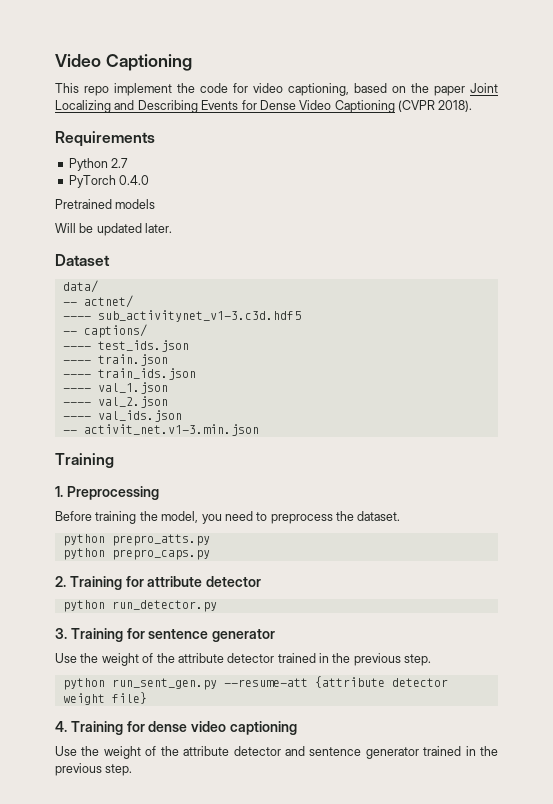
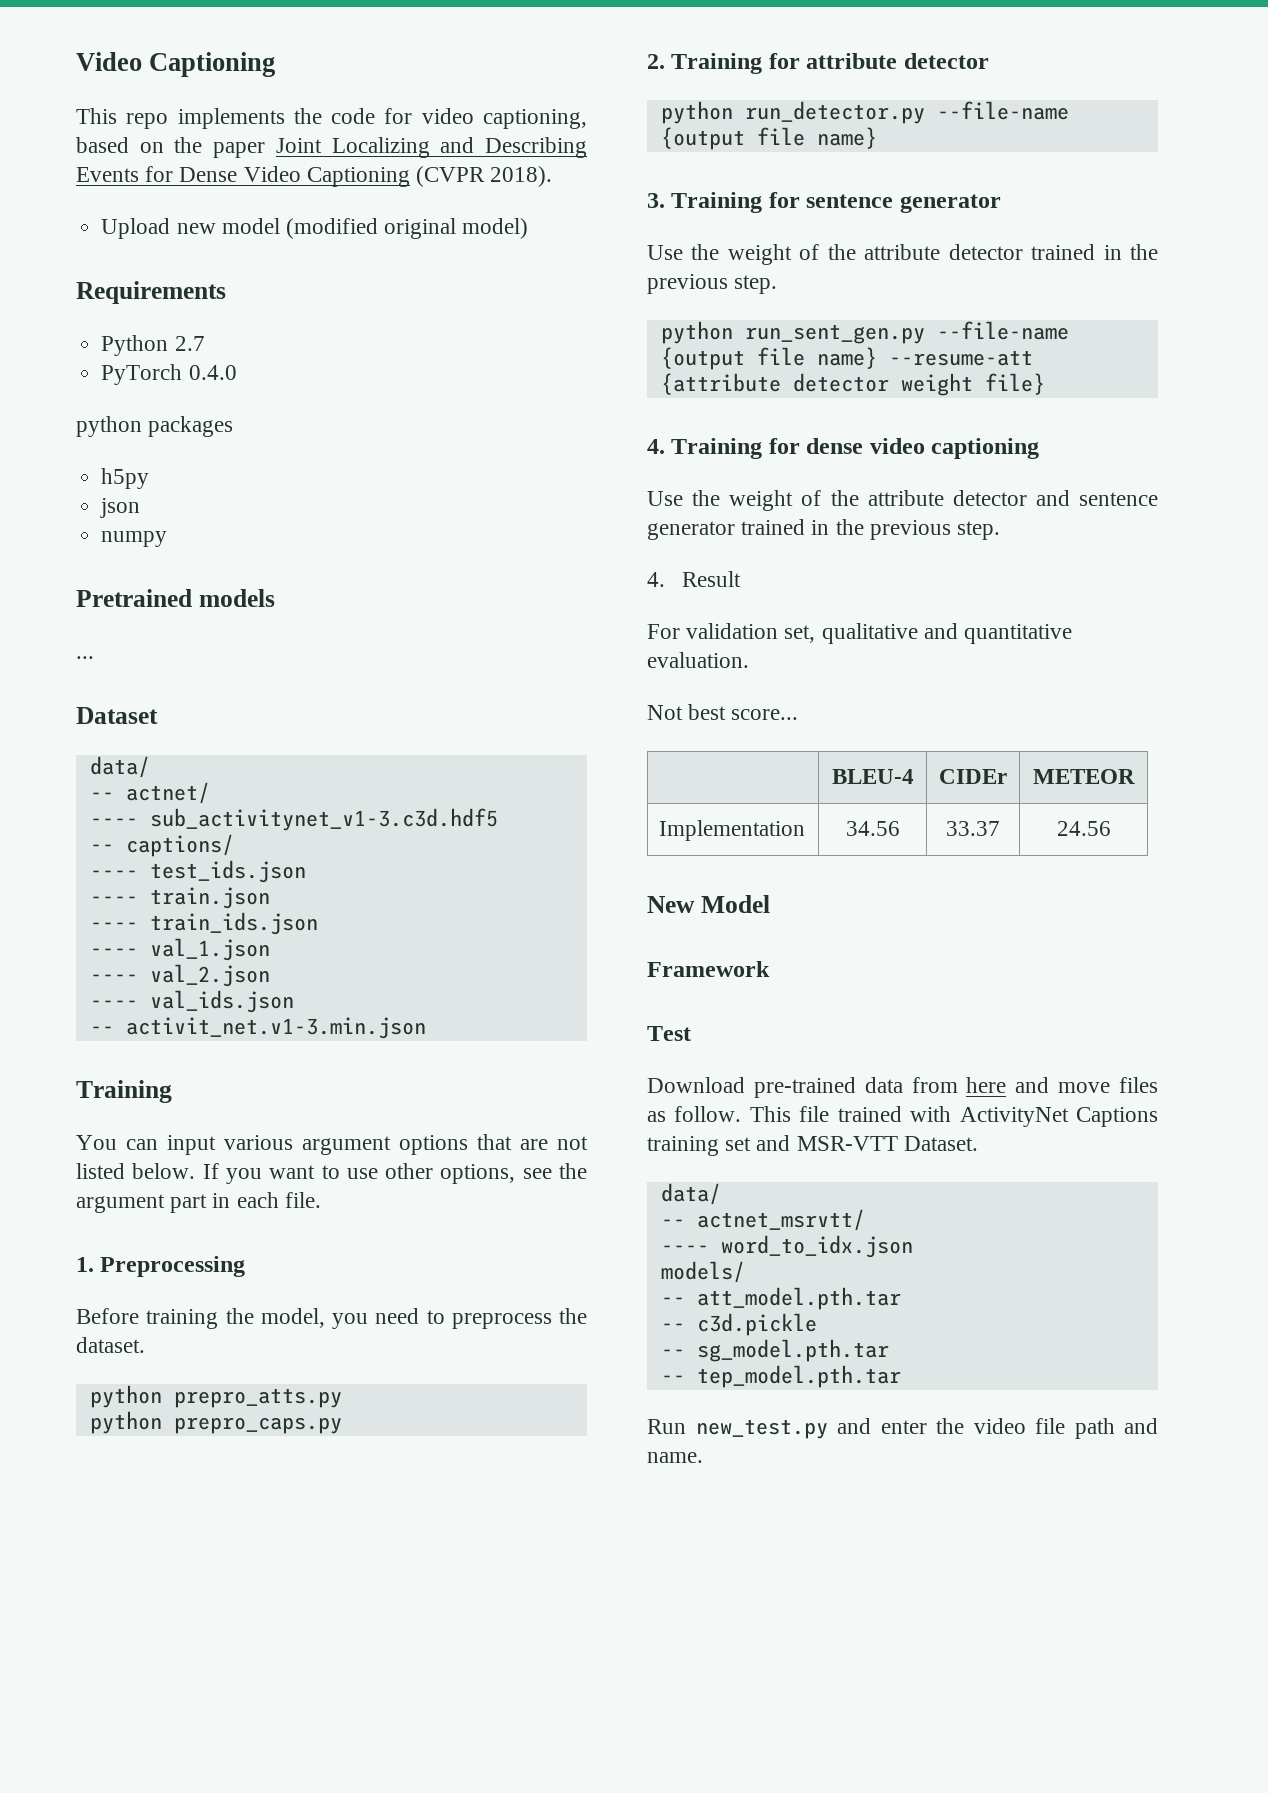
[114,83,172,96] implement -> [177,108,285,129] implements
(473, 106) none -> [101,218,529,239] // Upload new model (modified original model)
[55,199,156,209] [55,223,173,236] Pretrained models // Will be updated later. -> [76,416,234,437] [101,468,150,489] [100,498,141,518] [101,531,168,547] [76,589,275,607] [76,656,94,659] python packages // h5py // json // numpy // Pretrained models // ...
(114, 460) none -> [76,1134,588,1155] [76,1163,587,1184] [76,1192,321,1213] // You can input various argument options that are not listed below. If you want to use other options, see the argument part in each file.
(217, 606) none -> [936,101,1069,120] [660,127,877,150] --file-name {output file name}
(217, 684) none -> [936,321,1069,340] [660,347,877,370] --file-name {output file name}
(133, 770) none -> [647,571,741,587] [647,623,1073,644] [647,652,749,668] [647,704,799,720] [831,769,914,784] [939,769,1007,784] [1032,769,1135,784] [659,820,806,841] [845,821,900,836] [946,821,1000,836] [1056,821,1111,836] [647,895,770,913] [647,961,770,977] [647,1026,691,1041] [647,1077,1158,1098] [647,1106,1158,1127] [647,1135,978,1156] [660,1183,721,1205] [660,1209,865,1231] [660,1235,913,1258] [660,1261,745,1283] [660,1287,901,1310] [660,1313,817,1336] [660,1339,889,1362] [660,1365,901,1388] [647,1418,1158,1439] [647,1452,703,1463] // 4. Result // For validation set, qualitative and quantitative evaluation. // Not best score... // | BLEU-4 | CIDEr | METEOR // Implementation | 34.56 | 33.37 | 24.56 // New Model // Framework // Test // Download pre-trained data from here and move files as follow. This file trained with ActivityNet Captions training set and MSR-VTT Dataset. // data/ // -- actnet_msrvtt/ // ---- word_to_idx.json // models/ // -- att_model.pth.tar // -- c3d.pickle // -- sg_model.pth.tar // -- tep_model.pth.tar // Run new_test.py and enter the video file path and name.

